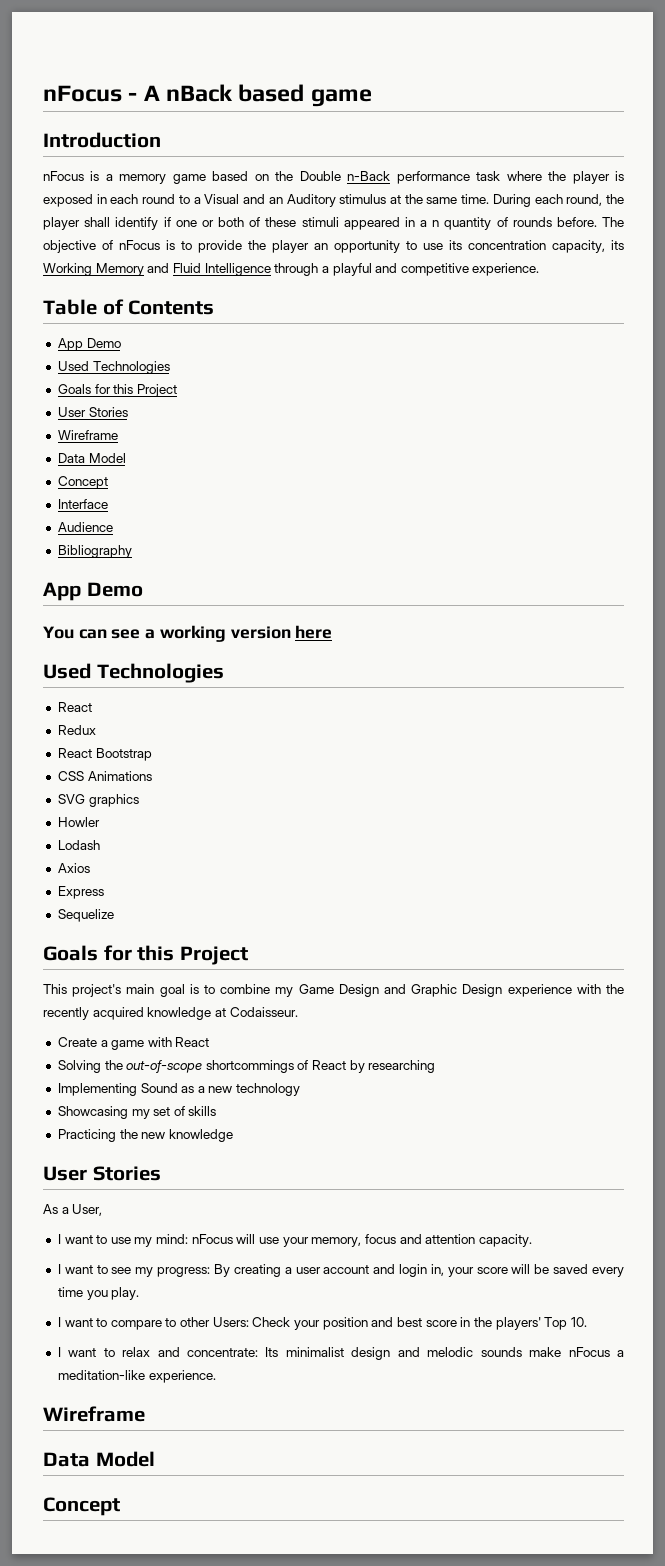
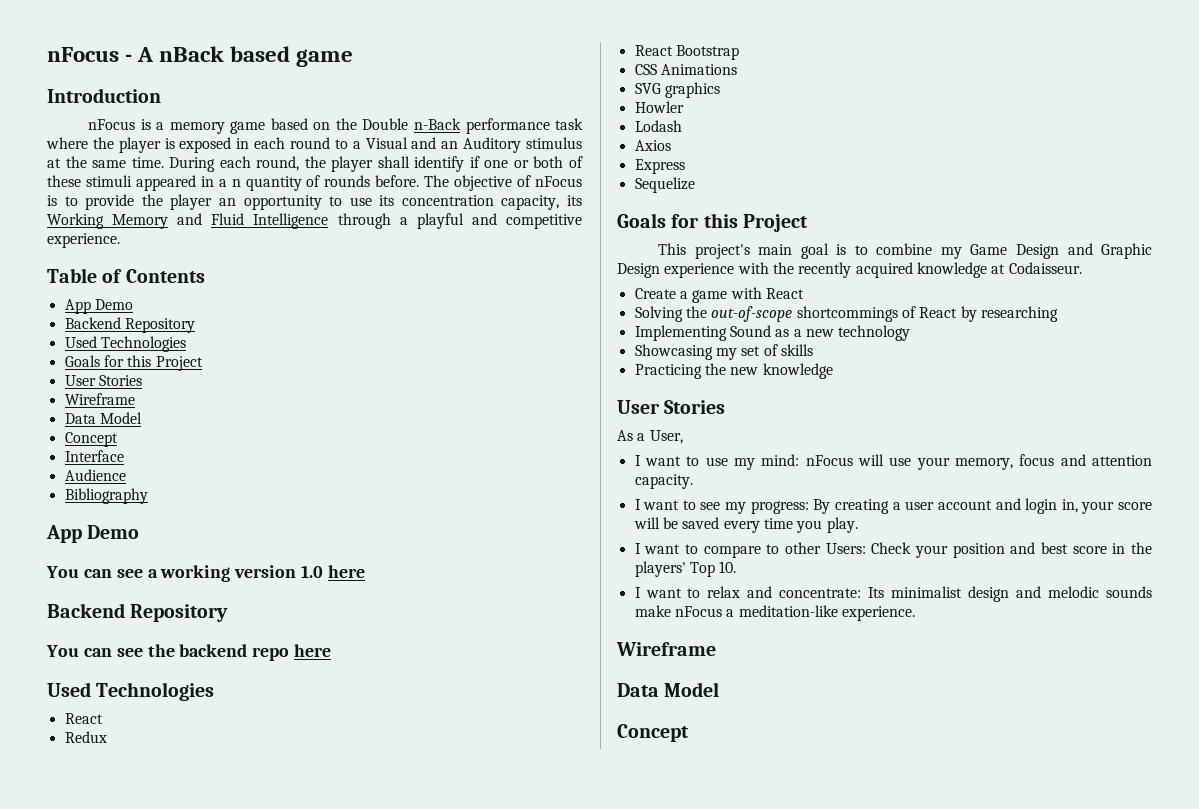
(121, 343) none -> [64,317,195,333] // Backend Repository
(291, 632) none -> [301,565,366,578] [47,603,229,622] [46,644,290,661] 1.0 here // Backend Repository // You can see the backend repo

